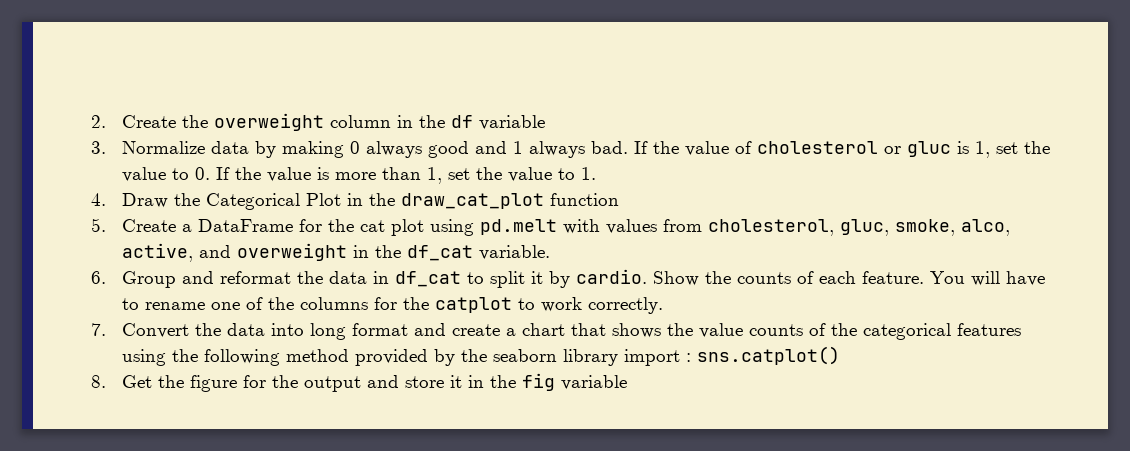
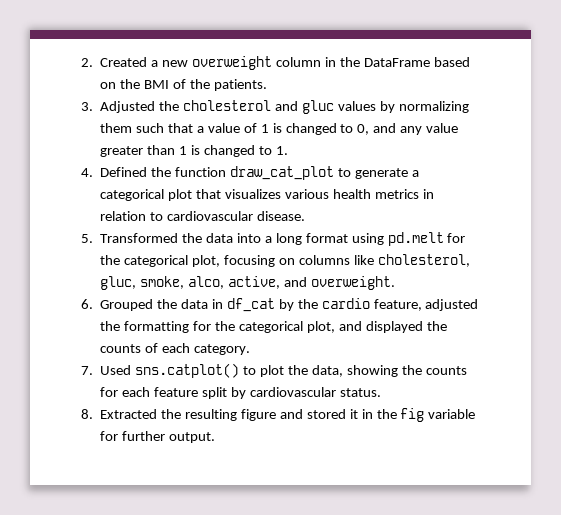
[122,115,209,128] Create the -> [100,57,189,67] Created a new
[451,115,546,130] [91,141,1051,158] [122,167,597,184] [91,193,620,210] [91,218,703,236] df variable // 3. Normalize data by making 0 always good and 1 always bad. If the value of cholesterol or gluc is 1, set the value to 0. If the value is more than 1, set the value to 1. // 4. Draw the Categorical Plot in the draw_cat_plot function // 5. Create a DataFrame for the cat plot using pd.melt with values from -> [363,57,470,67] [100,79,267,91] [81,100,469,114] [100,123,459,135] [100,145,288,157] [81,166,419,180] [100,189,434,201] [100,211,305,221] [81,232,466,246] [100,255,374,267] DataFrame based on the BMI of the patients. // 3. Adjusted the cholesterol and gluc values by normalizing them such that a value of 1 is changed to 0, and any value greater than 1 is changed to 1. // 4. Defined the function draw_cat_plot to generate a categorical plot that visualizes various health metrics in relation to cardiovascular disease. // 5. Transformed the data into a long format using pd.melt for the categorical plot, focusing on columns like
[237,243,551,261] [91,269,1046,288] [122,297,664,314] [91,323,1022,340] [122,346,841,366] [91,375,445,392] overweight in the df_cat variable. // 6. Group and reformat the data in df_cat to split it by cardio. Show the counts of each feature. You will have to rename one of the columns for the catplot to work correctly. // 7. Convert the data into long format and create a chart that shows the value counts of the categorical features using the following method provided by the seaborn library import : sns.catplot() // 8. Get the figure for the output and store -> [310,276,395,290] [81,298,479,312] [100,321,447,333] [100,343,250,355] [81,363,467,378] [100,387,381,399] [81,409,346,421] overweight. // 6. Grouped the data in df_cat by the cardio feature, adjusted the formatting for the categorical plot, and displayed the counts of each category. // 7. Used sns.catplot() to plot the data, showing the counts for each feature split by cardiovascular status. // 8. Extracted the resulting figure and stored
(628, 382) none -> [100,431,216,443] for further output.

